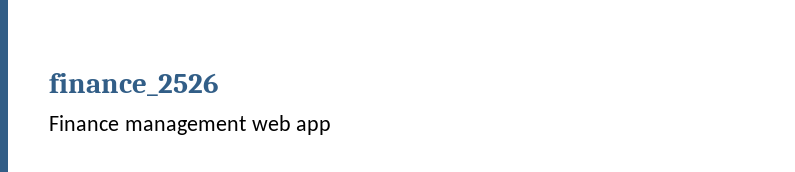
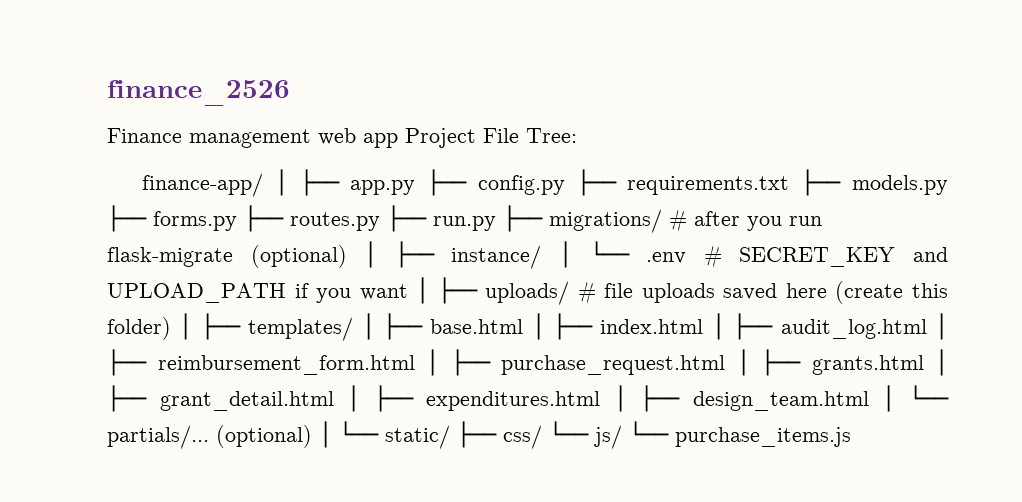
(332, 127) none -> [405,128,577,148] [141,169,948,197] [107,205,822,233] [107,241,949,269] [107,277,949,305] [107,313,948,341] [107,349,948,376] [107,385,949,412] [107,421,851,449] Project File Tree: // finance-app/ │ ├── app.py ├── config.py ├── requirements.txt ├── models.py ├── forms.py ├── routes.py ├── run.py ├── migrations/ # after you run flask-migrate (optional) │ ├── instance/ │ └── .env # SECRET_KEY and UPLOAD_PATH if you want │ ├── uploads/ # file uploads saved here (create this folder) │ ├── templates/ │ ├── base.html │ ├── index.html │ ├── audit_log.html │ ├── reimbursement_form.html │ ├── purchase_request.html │ ├── grants.html │ ├── grant_detail.html │ ├── expenditures.html │ ├── design_team.html │ └── partials/... (optional) │ └── static/ ├── css/ └── js/ └── purchase_items.js

